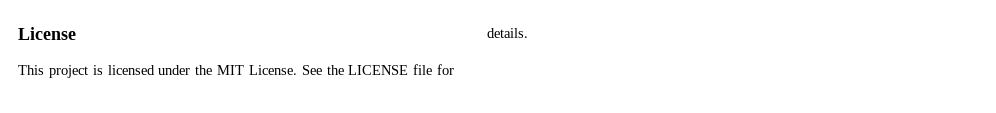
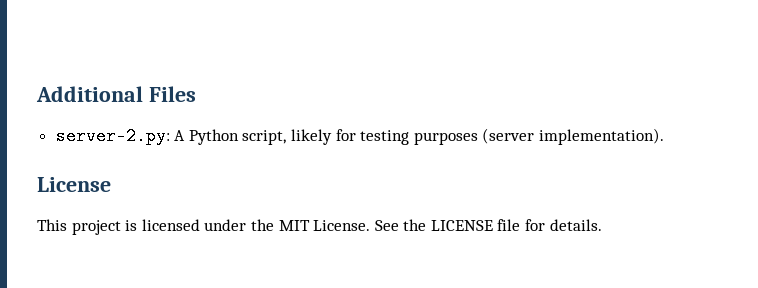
(18, 33) none -> [36,86,196,102] [55,127,665,145] Additional Files // server-2.py: A Python script, likely for testing purposes (server implementation). //

